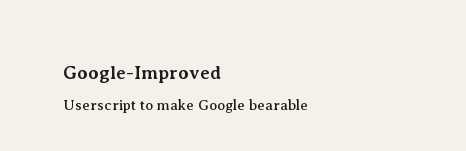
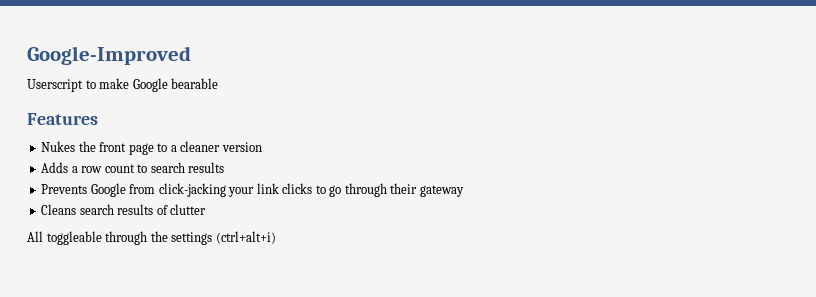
(308, 104) none -> [27,113,98,125] [41,141,262,155] [41,162,225,173] [41,183,464,197] [41,204,207,215] [27,231,276,245] // Features // Nukes the front page to a cleaner version // Adds a row count to search results // Prevents Google from click-jacking your link clicks to go through their gateway // Cleans search results of clutter // All toggleable through the settings (ctrl+alt+i)

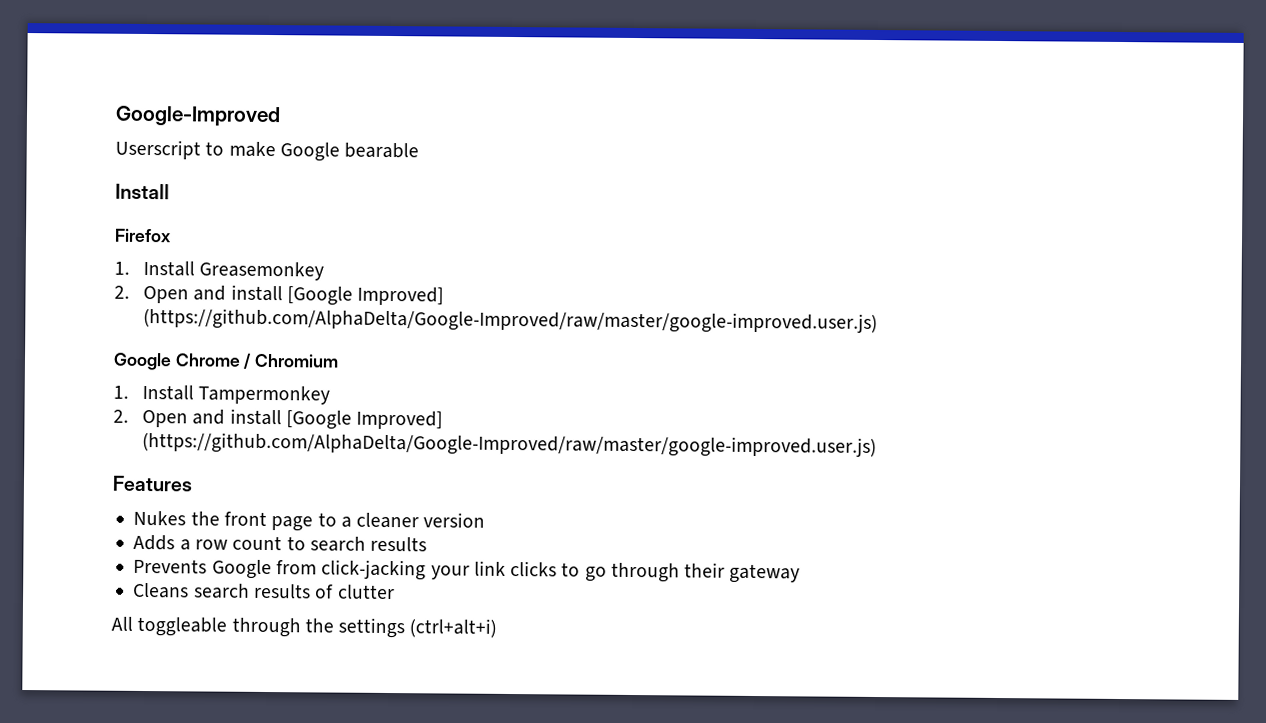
(219, 83) none -> [115,183,170,200] [114,228,172,243] [114,260,325,281] [114,284,445,306] [143,307,879,335] [113,352,340,371] [113,384,331,405] [113,408,444,430] [142,431,878,459] // Install // Firefox // 1. Install Greasemonkey // 2. Open and install [Google Improved] (https://github.com/AlphaDelta/Google-Improved/raw/master/google-improved.user.js) // Google Chrome / Chromium // 1. Install Tampermonkey // 2. Open and install [Google Improved] (https://github.com/AlphaDelta/Google-Improved/raw/master/google-improved.user.js)

